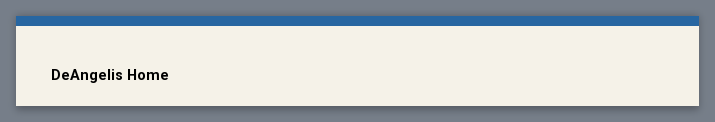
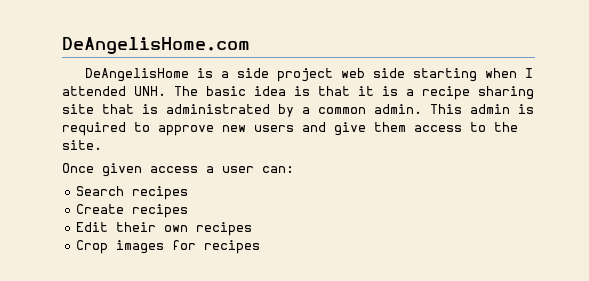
[51,69,169,83] DeAngelis Home -> [62,37,250,54] [85,68,534,82] [62,86,534,100] [62,104,534,117] [62,122,518,136] [62,140,102,150] [62,163,294,177] [76,186,189,200] [76,204,189,218] [76,222,253,236] [76,240,261,254] DeAngelisHome.com // DeAngelisHome is a side project web side starting when I attended UNH. The basic idea is that it is a recipe sharing site that is administrated by a common admin. This admin is required to approve new users and give them access to the site. // Once given access a user can: // Search recipes // Create recipes // Edit their own recipes // Crop images for recipes

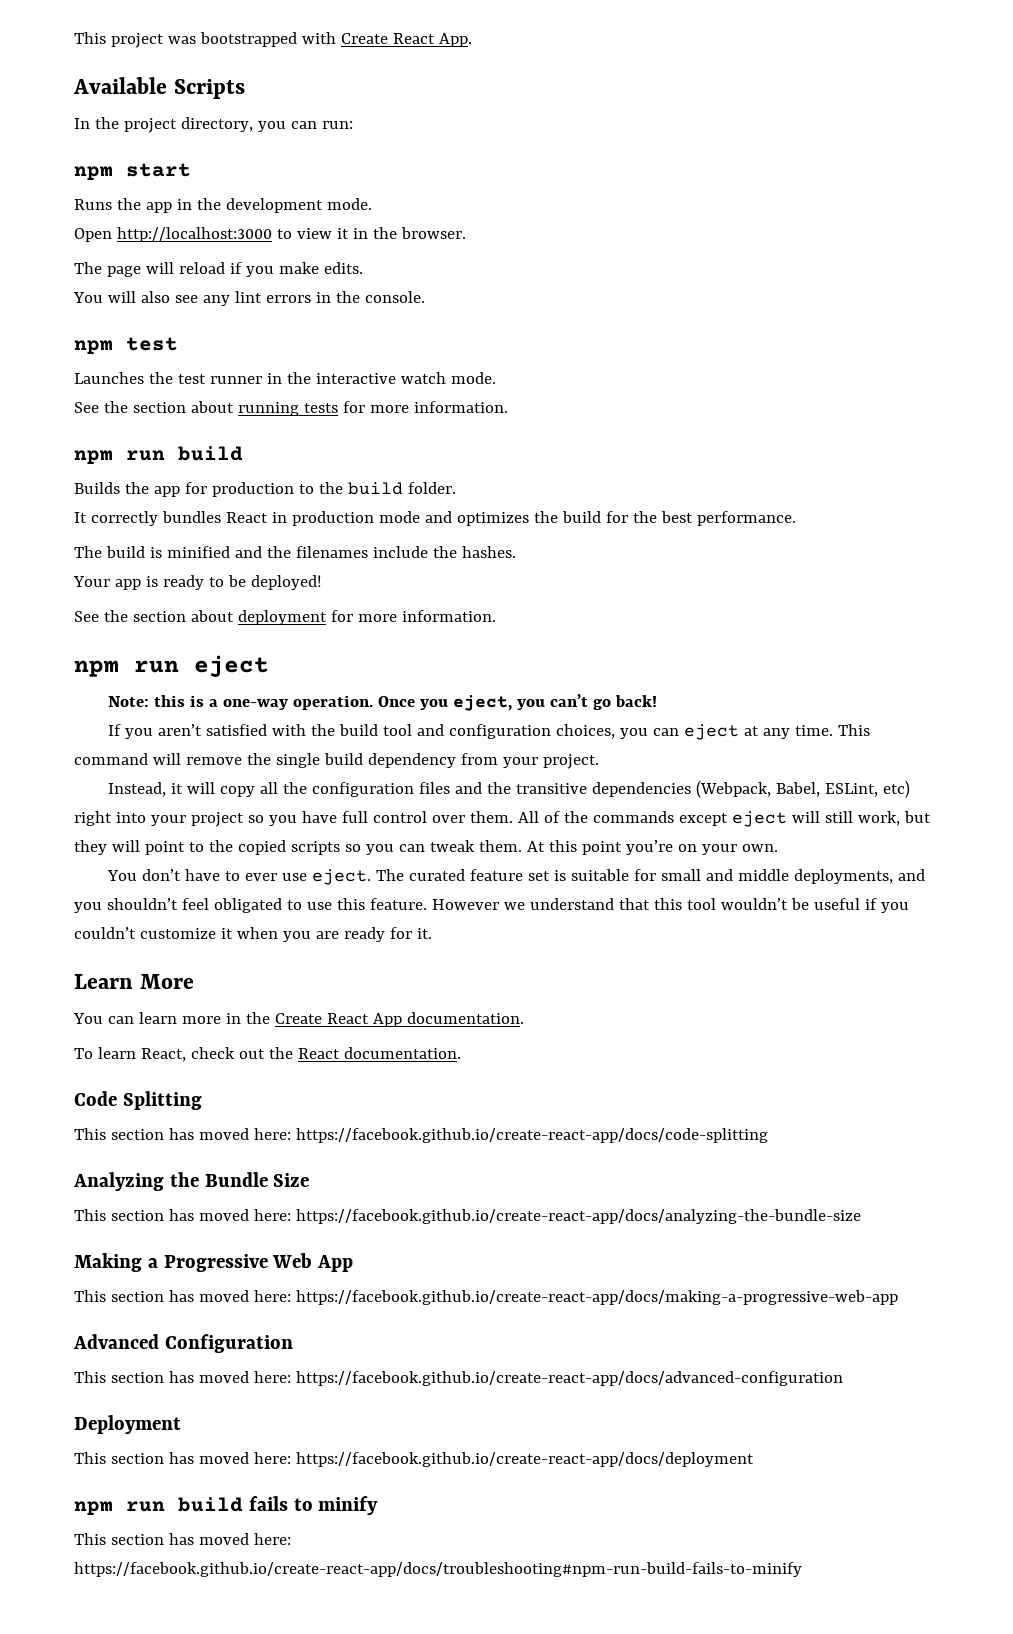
[62,37,250,54] [85,68,534,82] [62,86,534,100] [62,104,534,117] [62,122,518,136] [62,140,102,150] [62,163,294,177] [76,186,189,200] [76,204,189,218] [76,222,253,236] [76,240,261,254] DeAngelisHome.com // DeAngelisHome is a side project web side starting when I attended UNH. The basic idea is that it is a recipe sharing site that is administrated by a common admin. This admin is required to approve new users and give them access to the site. // Once given access a user can: // Search recipes // Create recipes // Edit their own recipes // Crop images for recipes -> [74,32,472,48] [73,77,245,99] [74,117,353,133] [74,163,191,180] [74,198,372,213] [74,227,466,242] [74,262,363,277] [73,291,425,306] [74,337,178,354] [74,372,496,384] [74,401,508,416] [74,446,243,464] [74,482,456,497] [74,511,796,526] [74,546,516,558] [73,575,322,590] [74,610,496,625] [74,655,269,677] [107,694,657,711] [107,724,870,740] [74,753,599,769] [107,780,910,798] [74,811,931,827] [74,840,778,855] [106,869,925,885] [74,898,909,913] [74,927,432,942] [74,974,194,989] [73,1012,524,1027] [74,1047,461,1062] [74,1091,202,1110] [74,1128,768,1143] [73,1172,310,1191] [74,1209,861,1224] [74,1253,354,1272] [74,1290,898,1305] [73,1334,293,1353] [74,1371,843,1386] [74,1415,181,1434] [74,1452,754,1467] [74,1496,379,1515] [74,1533,291,1545] [74,1562,802,1577] This project was bootstrapped with Create React App. // Available Scripts // In the project directory, you can run: // npm start // Runs the app in the development mode. // Open http://localhost:3000 to view it in the browser. // The page will reload if you make edits. // You will also see any lint errors in the console. // npm test // Launches the test runner in the interactive watch mode. // See the section about running tests for more information. // npm run build // Builds the app for production to the build folder. // It correctly bundles React in production mode and optimizes the build for the best performance. // The build is minified and the filenames include the hashes. // Your app is ready to be deployed! // See the section about deployment for more information. // npm run eject // Note: this is a one-way operation. Once you eject, you can’t go back! // If you aren’t satisfied with the build tool and configuration choices, you can eject at any time. This command will remove the single build dependency from your project. // Instead, it will copy all the configuration files and the transitive dependencies (Webpack, Babel, ESLint, etc) right into your project so you have full control over them. All of the commands except eject will still work, but they will point to the copied scripts so you can tweak them. At this point you’re on your own. // You don’t have to ever use eject. The curated feature set is suitable for small and middle deployments, and you shouldn’t feel obligated to use this feature. However we understand that this tool wouldn’t be useful if you couldn’t customize it when you are ready for it. // Learn More // You can learn more in the Create React App documentation. // To learn React, check out the React documentation. // Code Splitting // This section has moved here: https://facebook.github.io/create-react-app/docs/code-splitting // Analyzing the Bundle Size // This section has moved here: https://facebook.github.io/create-react-app/docs/analyzing-the-bundle-size // Making a Progressive Web App // This section has moved here: https://facebook.github.io/create-react-app/docs/making-a-progressive-web-app // Advanced Configuration // This section has moved here: https://facebook.github.io/create-react-app/docs/advanced-configuration // Deployment // This section has moved here: https://facebook.github.io/create-react-app/docs/deployment // npm run build fails to minify // This section has moved here: https://facebook.github.io/create-react-app/docs/troubleshooting#npm-run-build-fails-to-minify

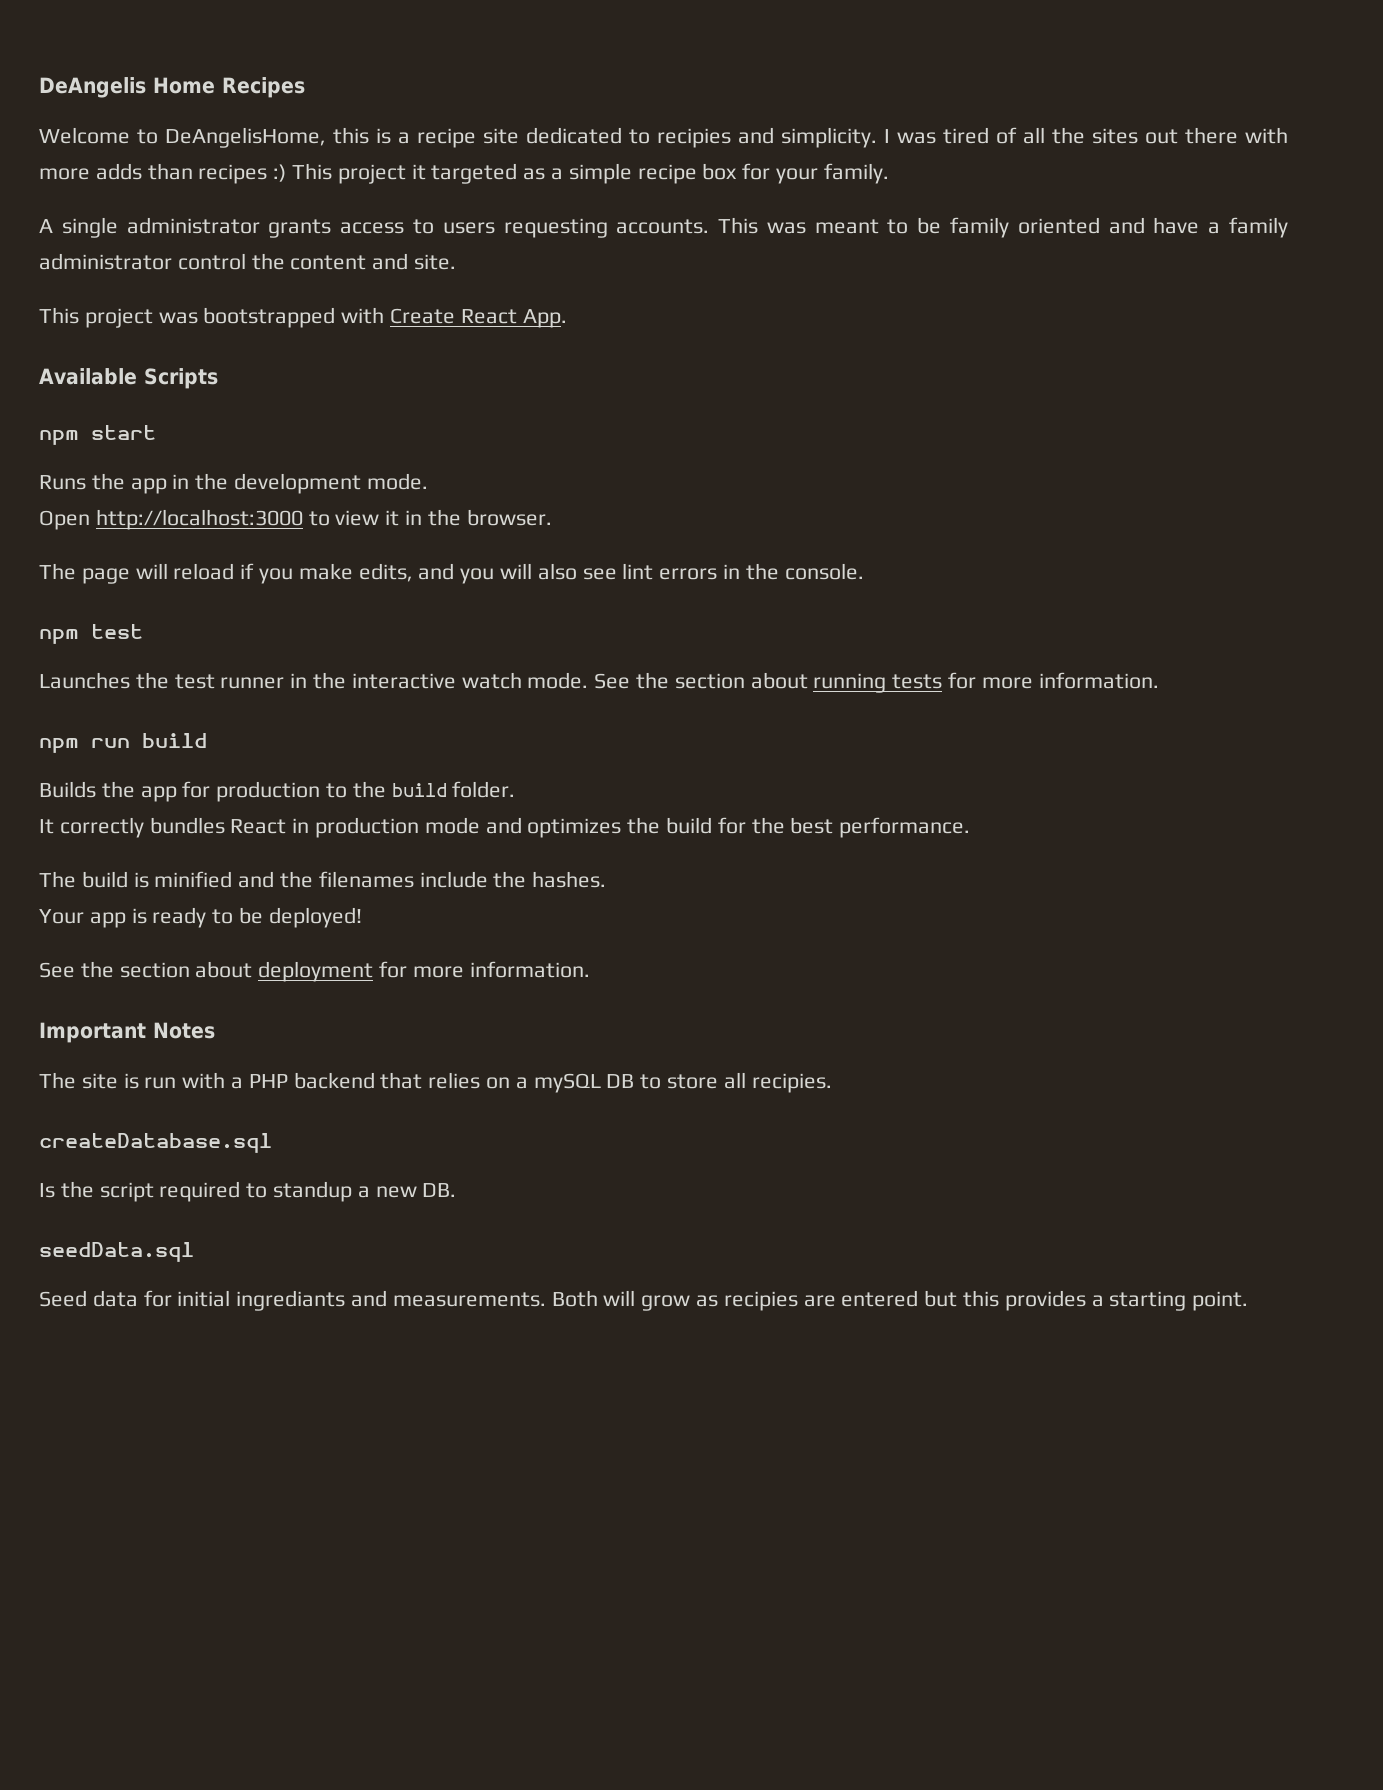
(74, 38) none -> [39,77,305,98] [39,127,1288,148] [39,163,889,184] [39,217,1289,238] [39,253,457,270] DeAngelis Home Recipes // Welcome to DeAngelisHome, this is a recipe site dedicated to recipies and simplicity. I was tired of all the sites out there with more adds than recipes :) This project it targeted as a simple recipe box for your family. // A single administrator grants access to users requesting accounts. This was meant to be family oriented and have a family administrator control the content and site. //
[74,117,353,133] // In the project directory, you can run: -> (218, 378) none
[323,262,363,274] [73,292,103,303] edits. // You -> [358,563,495,584] edits, and you
[202,295,230,306] any -> (617, 574) none
(496, 378) // -> (589, 680) none
[74,655,269,677] [107,694,657,711] [107,724,870,740] [74,753,599,769] [107,780,910,798] [74,811,931,827] [74,840,778,855] [106,869,925,885] [74,898,909,913] [74,927,432,942] [74,974,194,989] [73,1012,524,1027] [74,1047,461,1062] [74,1091,202,1110] [74,1128,768,1143] [73,1172,310,1191] [74,1209,861,1224] [74,1253,354,1272] [74,1290,898,1305] [73,1334,293,1353] [74,1371,843,1386] [74,1415,181,1434] [74,1452,754,1467] [74,1496,379,1515] [74,1533,291,1545] [74,1562,802,1577] npm run eject // Note: this is a one-way operation. Once you eject, you can’t go back! // If you aren’t satisfied with the build tool and configuration choices, you can eject at any time. This command will remove the single build dependency from your project. // Instead, it will copy all the configuration files and the transitive dependencies (Webpack, Babel, ESLint, etc) right into your project so you have full control over them. All of the commands except eject will still work, but they will point to the copied scripts so you can tweak them. At this point you’re on your own. // You don’t have to ever use eject. The curated feature set is suitable for small and middle deployments, and you shouldn’t feel obligated to use this feature. However we understand that this tool wouldn’t be useful if you couldn’t customize it when you are ready for it. // Learn More // You can learn more in the Create React App documentation. // To learn React, check out the React documentation. // Code Splitting // This section has moved here: https://facebook.github.io/create-react-app/docs/code-splitting // Analyzing the Bundle Size // This section has moved here: https://facebook.github.io/create-react-app/docs/analyzing-the-bundle-size // Making a Progressive Web App // This section has moved here: https://facebook.github.io/create-react-app/docs/making-a-progressive-web-app // Advanced Configuration // This section has moved here: https://facebook.github.io/create-react-app/docs/advanced-configuration // Deployment // This section has moved here: https://facebook.github.io/create-react-app/docs/deployment // npm run build fails to minify // This section has moved here: https://facebook.github.io/create-react-app/docs/troubleshooting#npm-run-build-fails-to-minify -> [39,1022,215,1043] [39,1072,832,1093] [39,1133,272,1153] [39,1181,457,1202] [39,1242,194,1262] [39,1290,1249,1311] Important Notes // The site is run with a PHP backend that relies on a mySQL DB to store all recipies. // createDatabase.sql // Is the script required to standup a new DB. // seedData.sql // Seed data for initial ingrediants and measurements. Both will grow as recipies are entered but this provides a starting point.

